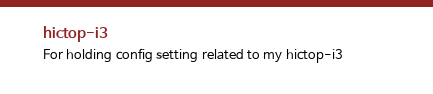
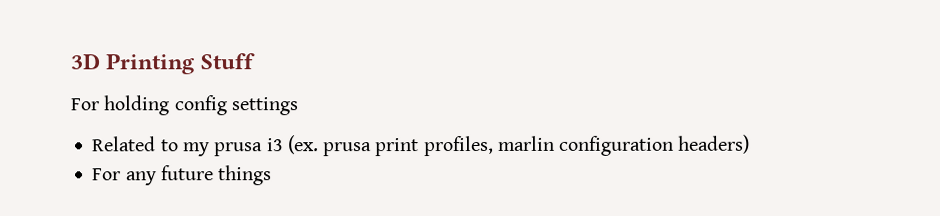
[43,26,108,42] hictop-i3 -> [70,53,255,75] 3D Printing Stuff
[156,49,343,63] setting related to my hictop-i3 -> [230,97,299,116] [92,134,751,157] [92,165,273,186] settings // Related to my prusa i3 (ex. prusa print profiles, marlin configuration headers) // For any future things

